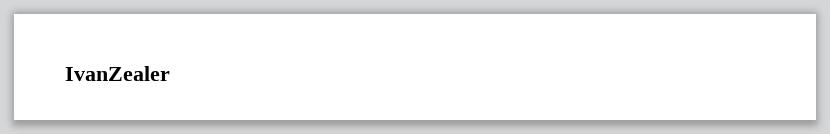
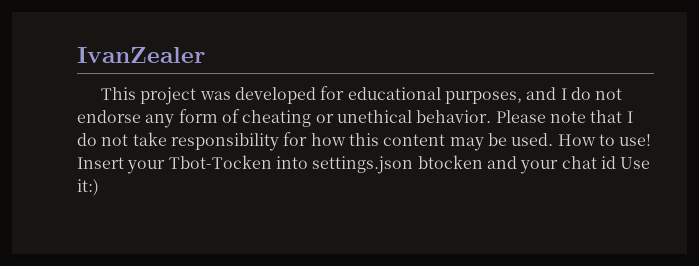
(170, 73) none -> [100,86,623,105] [77,109,633,128] [77,132,652,151] [77,155,651,174] [77,179,99,196] // This project was developed for educational purposes, and I do not endorse any form of cheating or unethical behavior. Please note that I do not take responsibility for how this content may be used. How to use! Insert your Tbot-Tocken into settings.json btocken and your chat id Use it:)

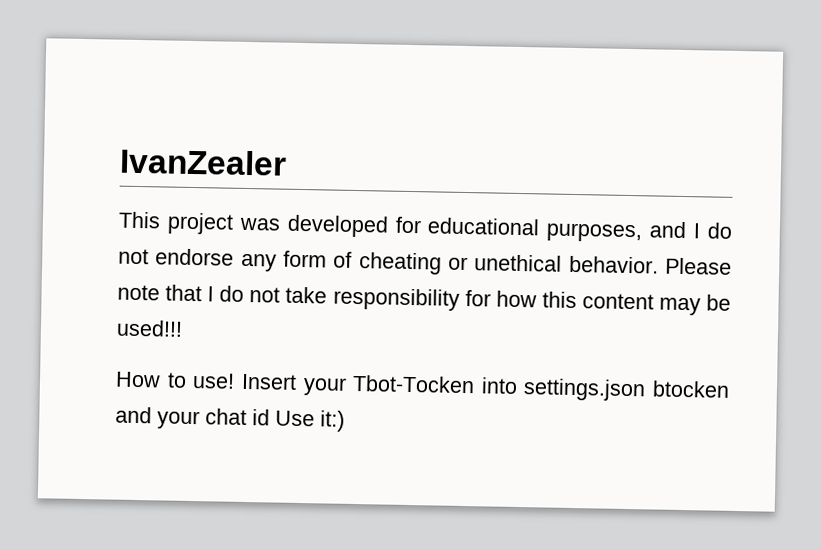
[511,133,554,146] used. -> [116,319,183,337] used!!! //

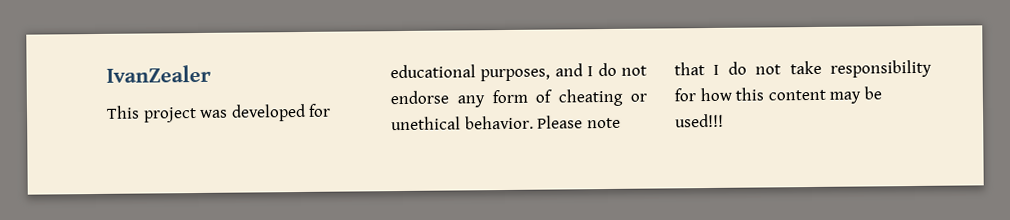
[115,371,730,402] [115,406,345,432] // How to use! Insert your Tbot-Tocken into settings.json btocken and your chat id Use it:) -> (724, 120) none

